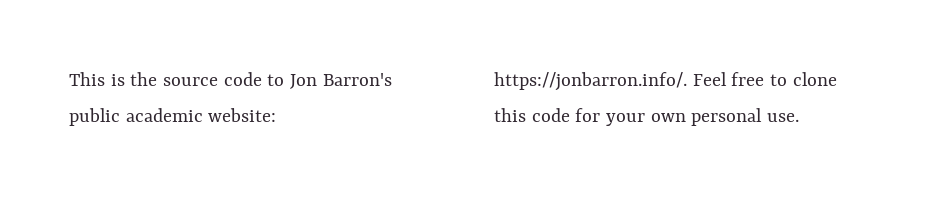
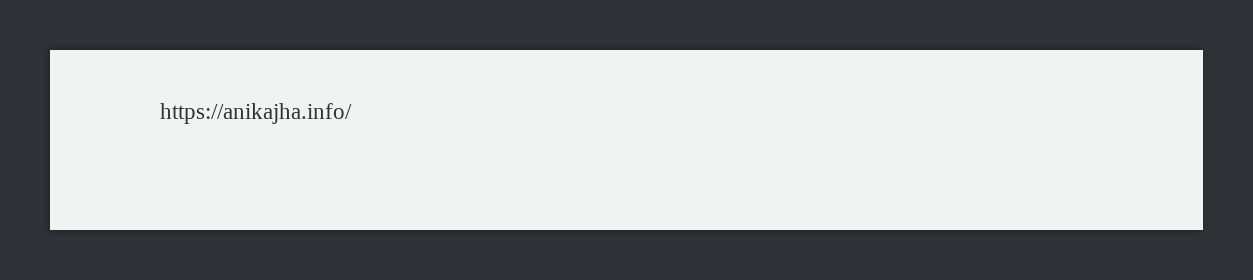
[69,72,392,89] [69,108,277,126] [494,72,837,91] [494,108,800,126] This is the source code to Jon Barron's public academic website: https://jonbarron.info/. Feel free to clone this code for your own personal use. -> [160,103,352,124] https://anikajha.info/

